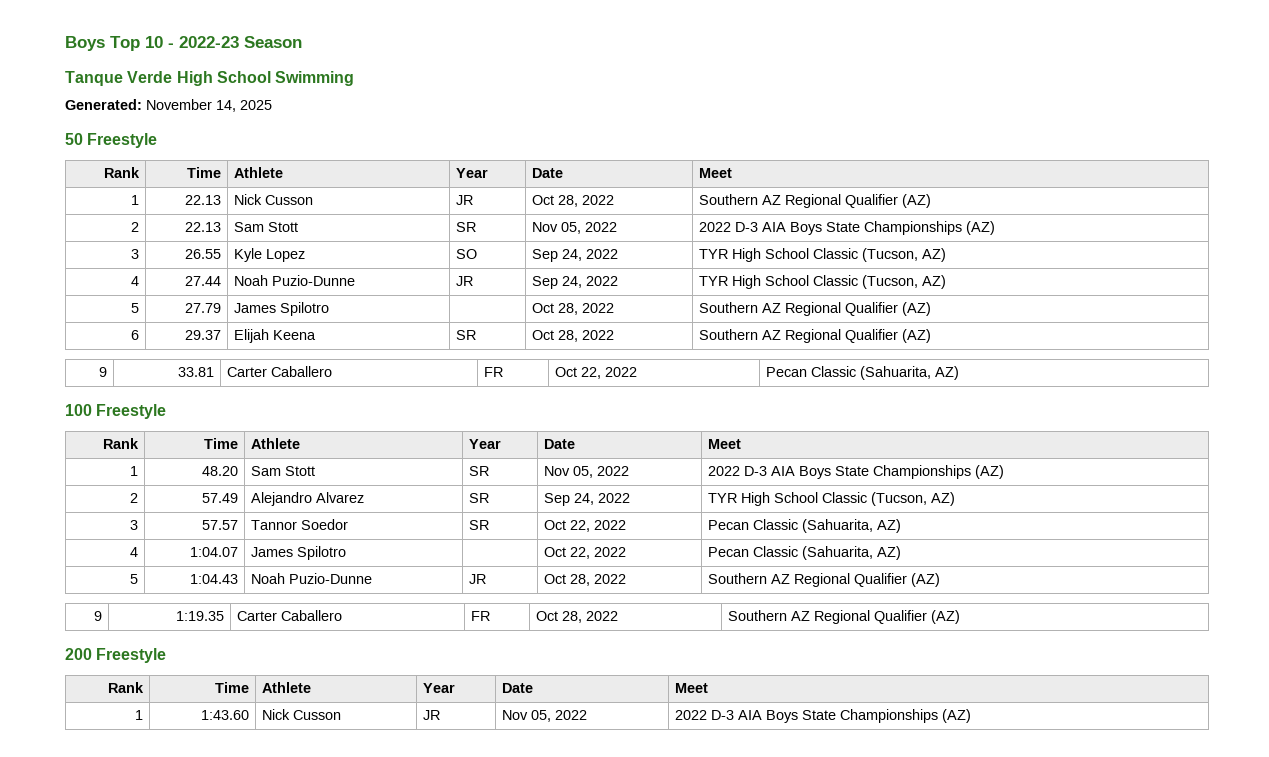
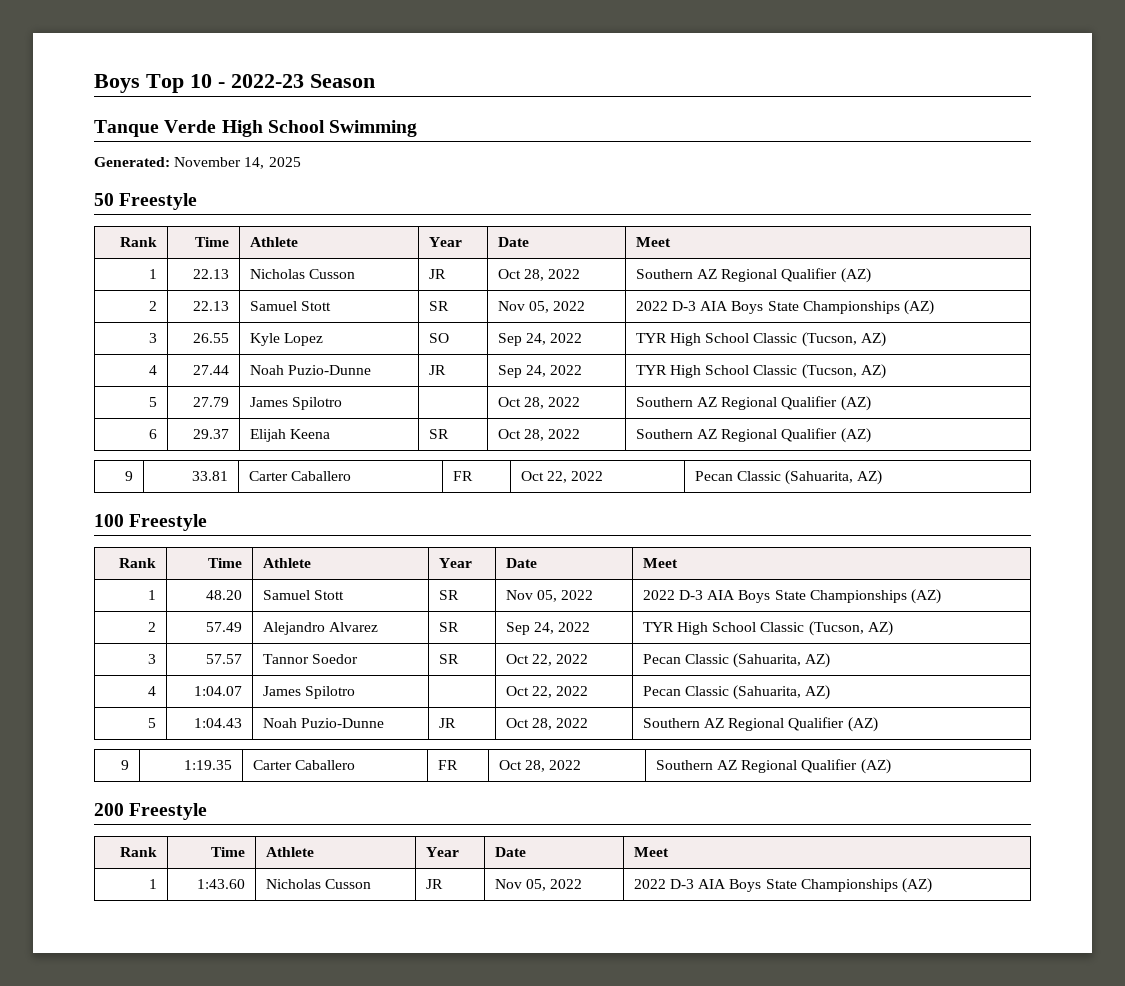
[233,194,262,205] Nick -> [249,269,305,279] Nicholas
[233,222,264,232] Sam -> [249,301,297,311] Samuel
[250,466,281,476] Sam -> [262,590,310,600] Samuel
[261,709,290,720] Nick -> [265,879,321,889] Nicholas

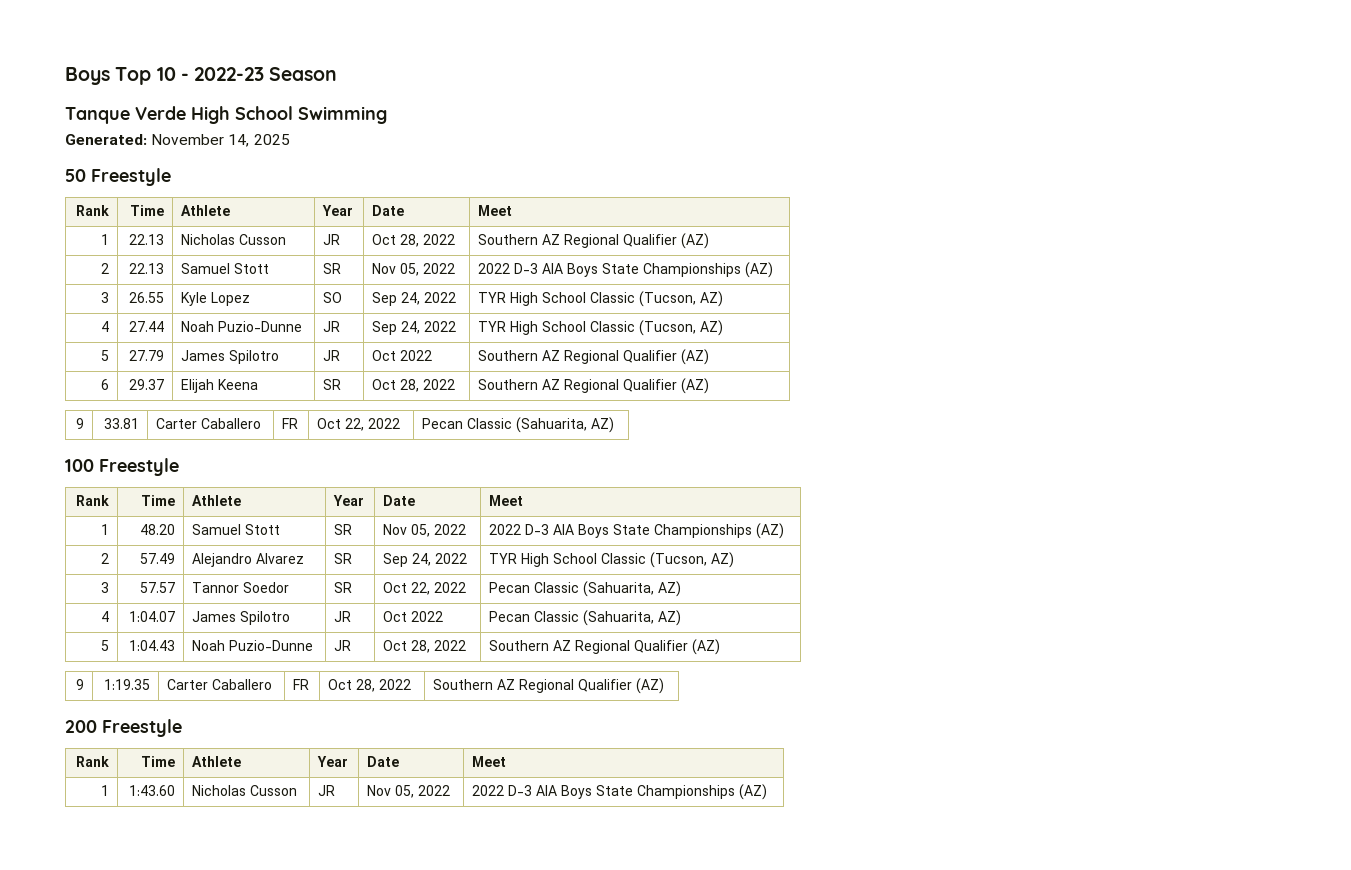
[497,397,545,409] | Oct 28, -> [323,350,341,361] [372,350,397,361] JR | Oct
[505,686,553,698] | Oct 22, -> [334,611,352,622] [383,611,408,622] JR | Oct

